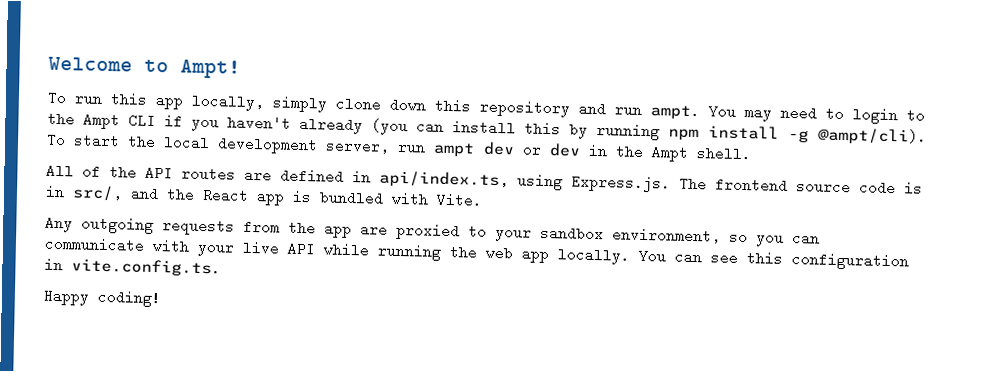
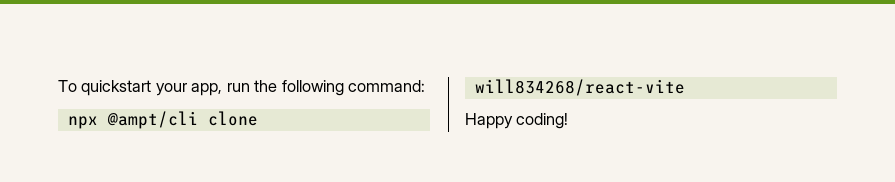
[48,56,241,79] [47,90,925,125] [47,111,927,145] [46,132,752,162] [46,163,923,196] [45,185,483,208] [45,215,820,247] [44,236,909,271] [44,258,221,277] Welcome to Ampt! // To run this app locally, simply clone down this repository and run ampt. You may need to login to the Ampt CLI if you haven't already (you can install this by running npm install -g @ampt/cli). To start the local development server, run ampt dev or dev in the Ampt shell. // All of the API routes are defined in api/index.ts, using Express.js. The frontend source code is in src/, and the React app is bundled with Vite. // Any outgoing requests from the app are proxied to your sandbox environment, so you can communicate with your live API while running the web app locally. You can see this configuration in vite.config.ts. -> [58,80,426,96] [67,111,258,129] [474,79,685,96] To quickstart your app, run the following command: // npx @ampt/cli clone will834268/react-vite

